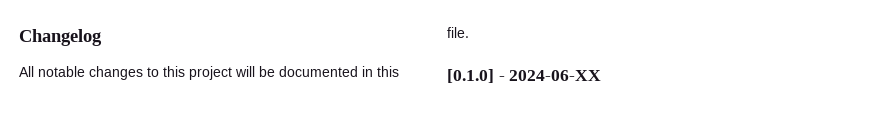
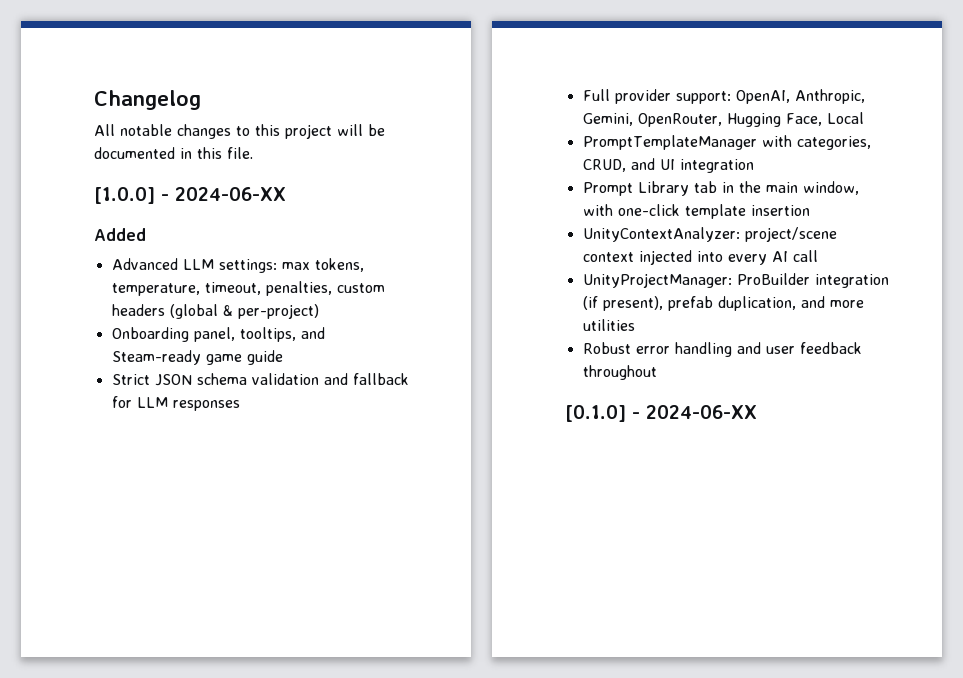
(469, 32) none -> [94,187,286,204] [94,228,146,241] [111,258,364,273] [111,281,385,296] [111,304,319,319] [111,327,325,342] [111,350,283,365] [111,373,409,386] [111,396,240,411] [582,89,865,104] [582,112,864,127] [582,135,871,150] [582,158,754,173] [582,181,859,196] [582,204,810,219] [582,227,837,242] [582,250,818,265] [582,273,889,288] [582,296,864,311] [582,319,635,331] [582,342,862,357] [582,365,657,380] // [1.0.0] - 2024-06-XX // Added // Advanced LLM settings: max tokens, temperature, timeout, penalties, custom headers (global & per-project) // Onboarding panel, tooltips, and Steam-ready game guide // Strict JSON schema validation and fallback for LLM responses // Full provider support: OpenAI, Anthropic, Gemini, OpenRouter, Hugging Face, Local // PromptTemplateManager with categories, CRUD, and UI integration // Prompt Library tab in the main window, with one-click template insertion // UnityContextAnalyzer: project/scene context injected into every AI call // UnityProjectManager: ProBuilder integration (if present), prefab duplication, and more utilities // Robust error handling and user feedback throughout

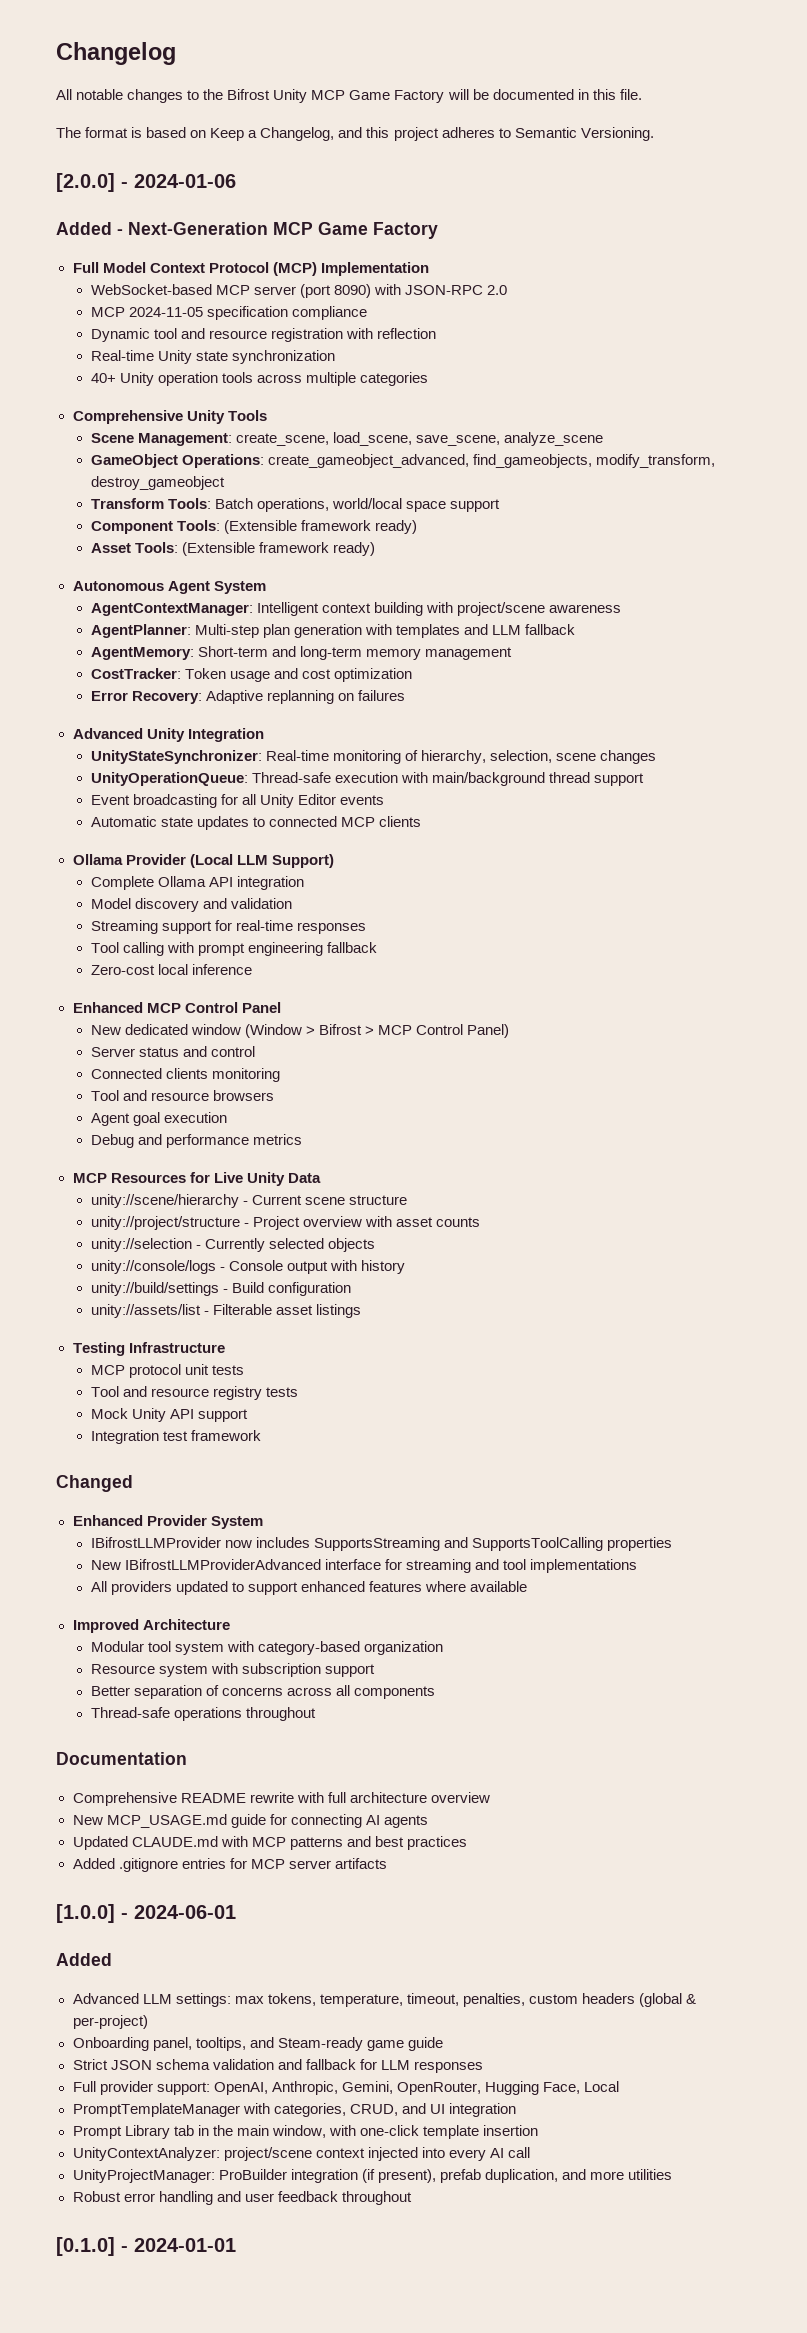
[255,124,332,139] this project -> [203,89,445,103] the Bifrost Unity MCP Game Factory
(253, 153) none -> [56,127,654,141] [56,173,236,192] [56,222,438,239] [72,262,429,276] [90,284,508,298] [90,306,368,320] [90,328,437,342] [90,350,336,364] [90,372,429,386] [72,410,267,424] [90,432,604,446] [90,454,716,468] [90,476,225,490] [90,498,501,512] [90,520,418,534] [90,542,376,556] [72,581,266,594] [90,602,622,616] [90,624,576,638] [90,646,513,660] [90,668,413,682] [90,690,406,704] [72,728,264,742] [90,750,657,764] [90,772,645,786] [90,794,385,808] [90,816,422,830] [72,854,334,868] [90,876,305,890] [90,898,293,912] [90,920,367,934] [90,942,378,956] [90,964,253,975] [72,1002,281,1013] [90,1024,510,1038] [90,1046,256,1057] [90,1068,281,1082] [90,1090,275,1101] [90,1112,228,1126] [90,1134,303,1148] [72,1172,321,1186] [90,1194,408,1208] [90,1216,481,1230] [90,1238,376,1252] [90,1260,406,1274] [90,1282,352,1296] [90,1304,362,1318] [72,1342,225,1356] [90,1364,245,1378] [90,1386,299,1400] [90,1408,249,1422] [90,1430,262,1444] [56,1475,133,1492] [72,1515,263,1529] [90,1537,673,1551] [90,1559,638,1573] [90,1581,528,1595] [72,1619,230,1633] [90,1641,444,1655] [90,1663,376,1677] [90,1685,436,1699] [90,1707,317,1721] [56,1752,187,1765] [72,1792,490,1806] [72,1814,428,1828] [72,1836,467,1850] [72,1858,387,1872] // The format is based on Keep a Changelog, and this project adheres to Semantic Versioning. // [2.0.0] - 2024-01-06 // Added - Next-Generation MCP Game Factory // Full Model Context Protocol (MCP) Implementation // WebSocket-based MCP server (port 8090) with JSON-RPC 2.0 // MCP 2024-11-05 specification compliance // Dynamic tool and resource registration with reflection // Real-time Unity state synchronization // 40+ Unity operation tools across multiple categories // Comprehensive Unity Tools // Scene Management: create_scene, load_scene, save_scene, analyze_scene // GameObject Operations: create_gameobject_advanced, find_gameobjects, modify_transform, destroy_gameobject // Transform Tools: Batch operations, world/local space support // Component Tools: (Extensible framework ready) // Asset Tools: (Extensible framework ready) // Autonomous Agent System // AgentContextManager: Intelligent context building with project/scene awareness // AgentPlanner: Multi-step plan generation with templates and LLM fallback // AgentMemory: Short-term and long-term memory management // CostTracker: Token usage and cost optimization // Error Recovery: Adaptive replanning on failures // Advanced Unity Integration // UnityStateSynchronizer: Real-time monitoring of hierarchy, selection, scene changes // UnityOperationQueue: Thread-safe execution with main/background thread support // Event broadcasting for all Unity Editor events // Automatic state updates to connected MCP clients // Ollama Provider (Local LLM Support) // Complete Ollama API integration // Model discovery and validation // Streaming support for real-time responses // Tool calling with prompt engineering fallback // Zero-cost local inference // Enhanced MCP Control Panel // New dedicated window (Window > Bifrost > MCP Control Panel) // Server status and control // Connected clients monitoring // Tool and resource browsers // Agent goal execution // Debug and performance metrics // MCP Resources for Live Unity Data // unity://scene/hierarchy - Current scene structure // unity://project/structure - Project overview with asset counts // unity://selection - Currently selected objects // unity://console/logs - Console output with history // unity://build/settings - Build configuration // unity://assets/list - Filterable asset listings // Testing Infrastructure // MCP protocol unit tests // Tool and resource registry tests // Mock Unity API support // Integration test framework // Changed // Enhanced Provider System // IBifrostLLMProvider now includes SupportsStreaming and SupportsToolCalling properties // New IBifrostLLMProviderAdvanced interface for streaming and tool implementations // All providers updated to support enhanced features where available // Improved Architecture // Modular tool system with category-based organization // Resource system with subscription support // Better separation of concerns across all components // Thread-safe operations throughout // Documentation // Comprehensive README rewrite with full architecture overview // New MCP_USAGE.md guide for connecting AI agents // Updated CLAUDE.md with MCP patterns and best practices // Added .gitignore entries for MCP server artifacts
[175,187,286,201] 2024-06-XX -> [134,1905,236,1919] 2024-06-01
[646,405,757,419] 2024-06-XX -> [134,2238,236,2252] 2024-01-01

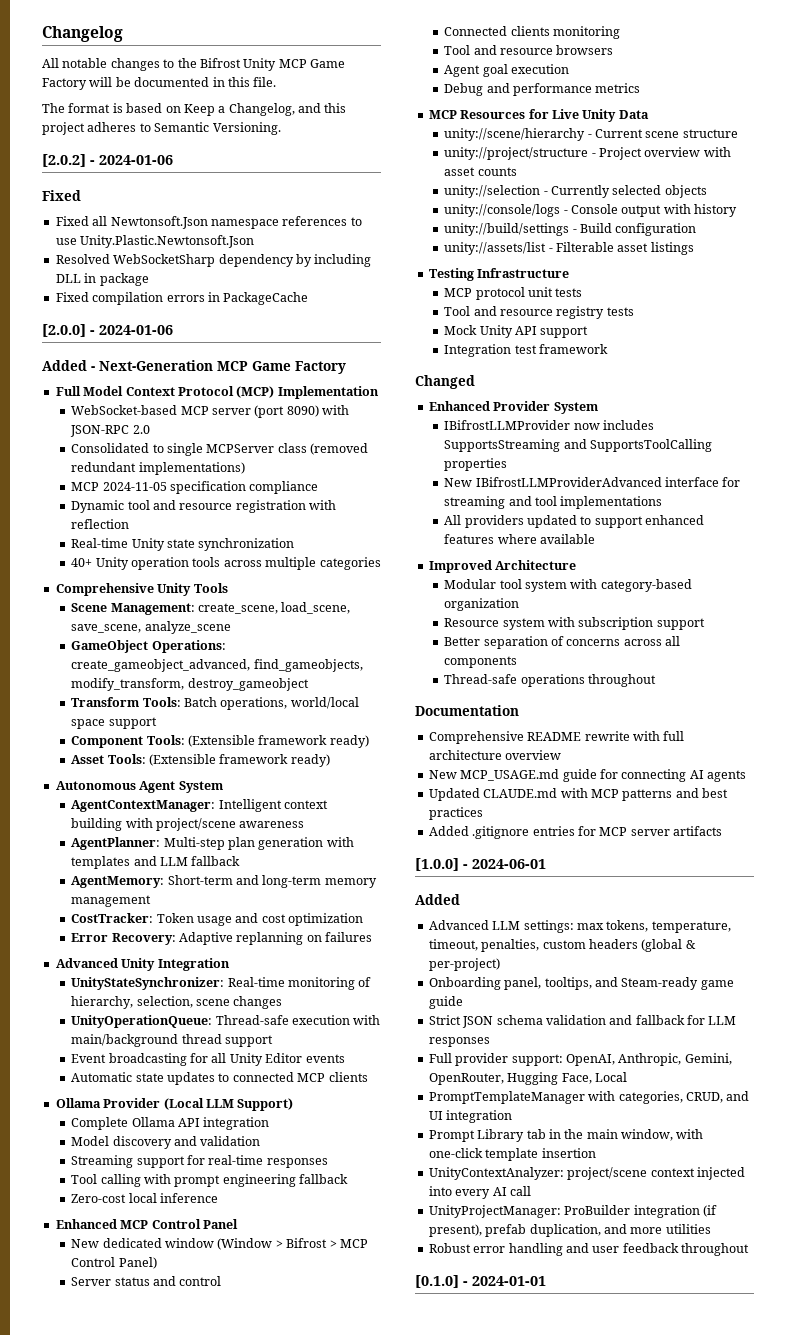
(654, 134) none -> [42,154,173,167] [42,190,81,201] [55,216,362,229] [55,235,255,248] [55,254,372,267] [55,273,149,286] [55,292,309,305] // [2.0.2] - 2024-01-06 // Fixed // Fixed all Newtonsoft.Json namespace references to use Unity.Plastic.Newtonsoft.Json // Resolved WebSocketSharp dependency by including DLL in package // Fixed compilation errors in PackageCache
(508, 290) none -> [71,443,369,456] [71,462,245,475] // Consolidated to single MCPServer class (removed redundant implementations)

